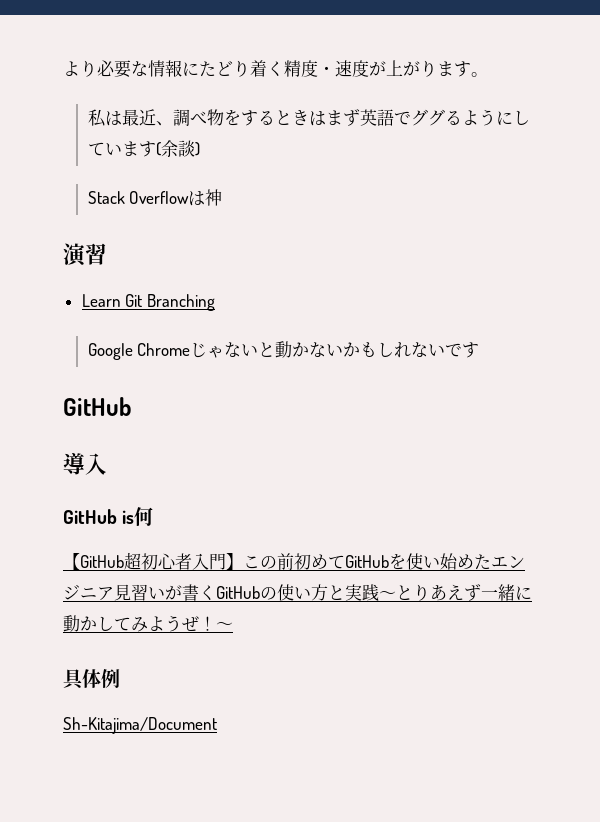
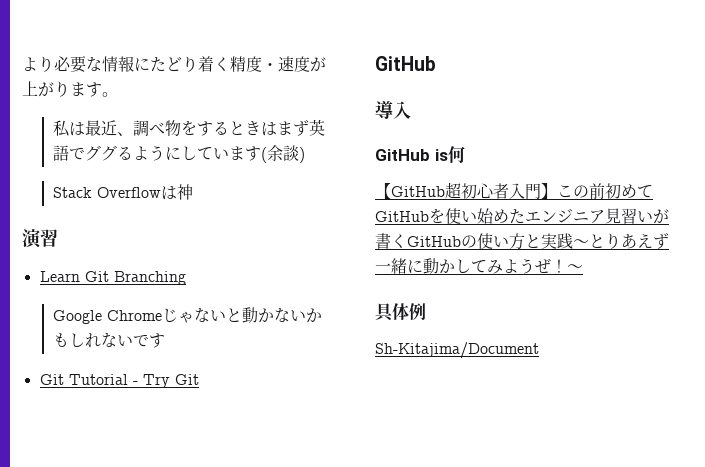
(480, 350) none -> [39,374,199,388] // Git Tutorial - Try Git

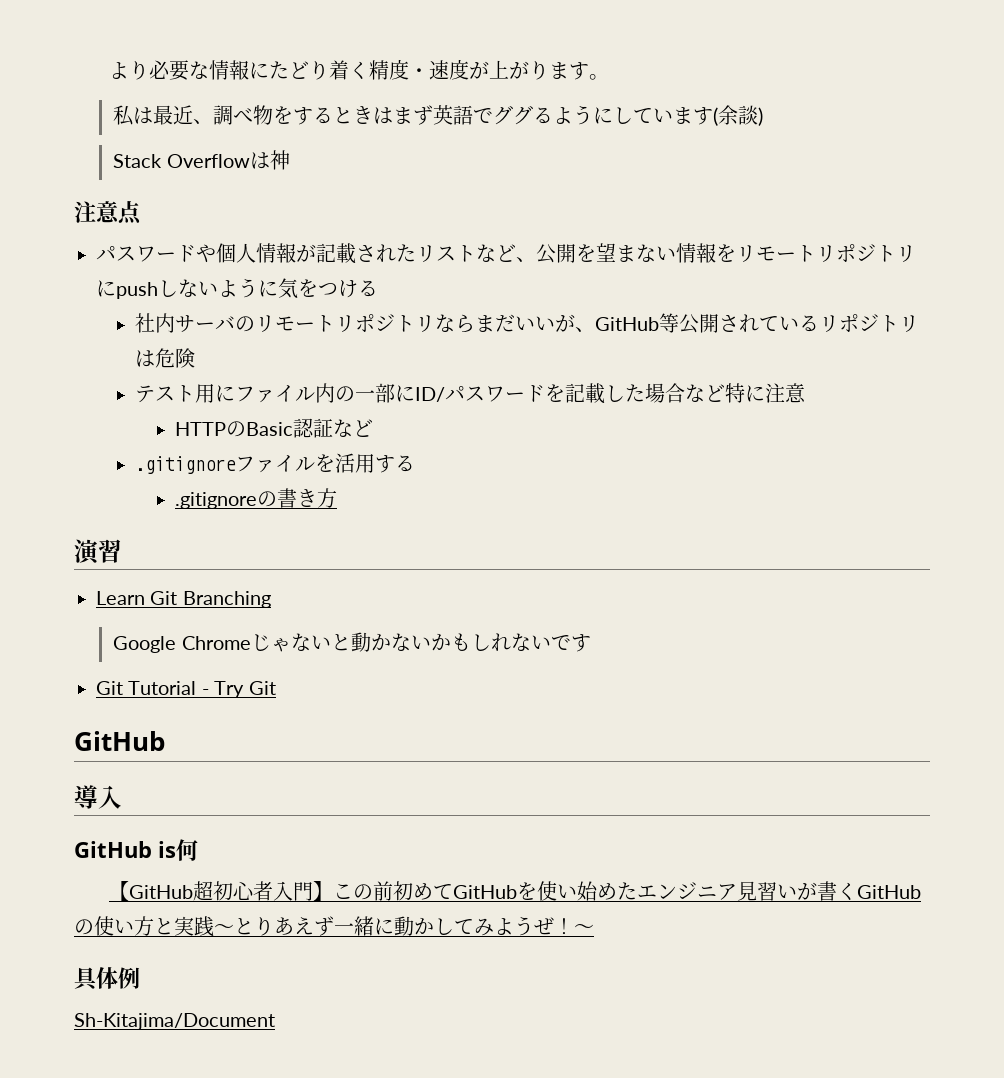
(194, 192) none -> [74,201,142,225] [96,243,916,264] [96,278,378,299] [135,313,920,334] [135,348,196,368] [135,383,807,404] [174,418,373,438] [135,453,416,474] [174,488,337,509] // 注意点 // パスワードや個人情報が記載されたリストなど、公開を望まない情報をリモートリポジトリにpushしないように気をつける // 社内サーバのリモートリポジトリならまだいいが、GitHub等公開されているリポジトリは危険 // テスト用にファイル内の一部にID/パスワードを記載した場合など特に注意 // HTTPのBasic認証など // .gitignoreファイルを活用する // .gitignoreの書き方

